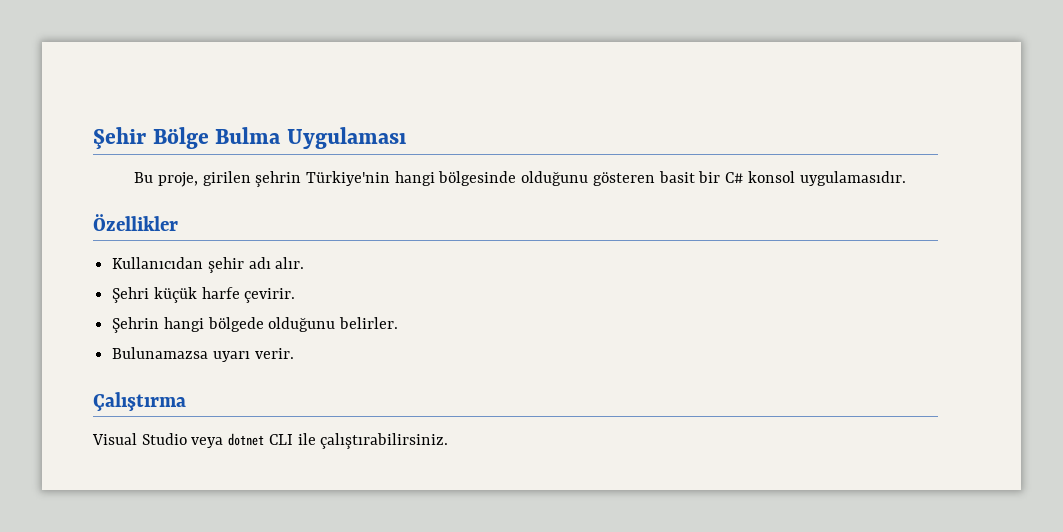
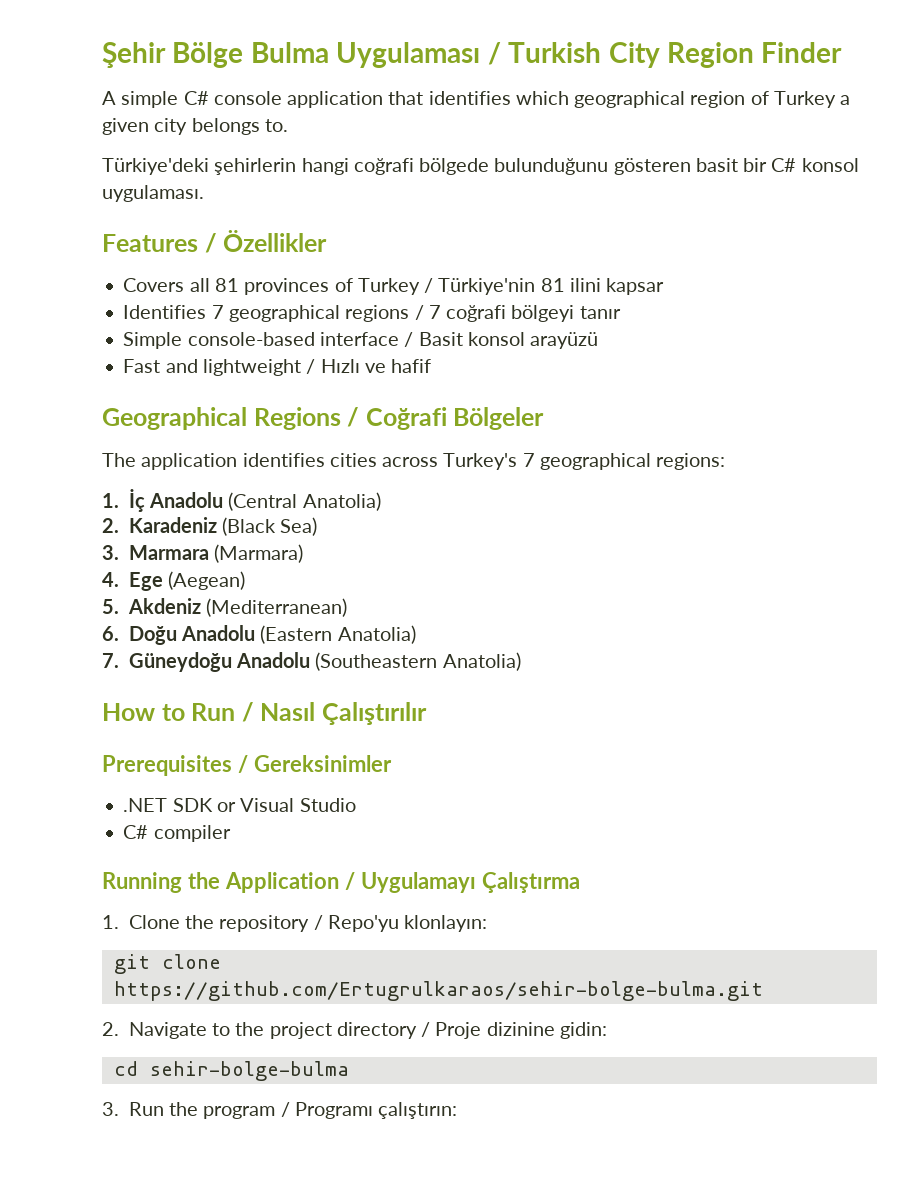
[134,171,589,187] // Bu proje, girilen şehrin Türkiye'nin hangi bölgesinde olduğunu -> [487,42,843,68] [102,91,851,108] [102,118,288,135] [102,158,609,175] / Turkish City Region Finder // A simple C# console application that identifies which geographical region of Turkey a given city belongs to. // Türkiye'deki şehirlerin hangi coğrafi bölgede bulunduğunu
[799,171,906,186] [93,214,178,231] [112,257,305,273] [112,287,296,303] [112,317,399,333] [112,347,294,362] [93,392,186,411] [92,433,449,449] uygulamasıdır. // Özellikler // Kullanıcıdan şehir adı alır. // Şehri küçük harfe çevirir. // Şehrin hangi bölgede olduğunu belirler. // Bulunamazsa uyarı verir. // Çalıştırma // Visual Studio veya dotnet CLI ile çalıştırabilirsiniz. -> [102,185,204,202] [102,230,328,253] [123,278,665,295] [123,305,621,322] [123,332,599,349] [123,359,432,376] [102,407,545,430] [102,453,726,470] [102,489,381,512] [102,517,318,536] [102,544,304,563] [102,571,246,591] [102,598,348,617] [102,625,416,645] [102,652,521,672] [102,702,428,725] [102,755,392,776] [123,798,356,812] [123,825,231,842] [102,872,580,893] [102,915,488,932] [113,954,221,974] [113,981,763,1001] [102,1022,607,1039] [113,1061,349,1081] [102,1102,458,1119] uygulaması. // Features / Özellikler // Covers all 81 provinces of Turkey / Türkiye'nin 81 ilini kapsar // Identifies 7 geographical regions / 7 coğrafi bölgeyi tanır // Simple console-based interface / Basit konsol arayüzü // Fast and lightweight / Hızlı ve hafif // Geographical Regions / Coğrafi Bölgeler // The application identifies cities across Turkey's 7 geographical regions: // 1. İç Anadolu (Central Anatolia) // 2. Karadeniz (Black Sea) // 3. Marmara (Marmara) // 4. Ege (Aegean) // 5. Akdeniz (Mediterranean) // 6. Doğu Anadolu (Eastern Anatolia) // 7. Güneydoğu Anadolu (Southeastern Anatolia) // How to Run / Nasıl Çalıştırılır // Prerequisites / Gereksinimler // .NET SDK or Visual Studio // C# compiler // Running the Application / Uygulamayı Çalıştırma // 1. Clone the repository / Repo'yu klonlayın: // git clone https://github.com/Ertugrulkaraos/sehir-bolge-bulma.git // 2. Navigate to the project directory / Proje dizinine gidin: // cd sehir-bolge-bulma // 3. Run the program / Programı çalıştırın:

